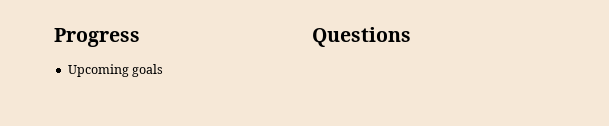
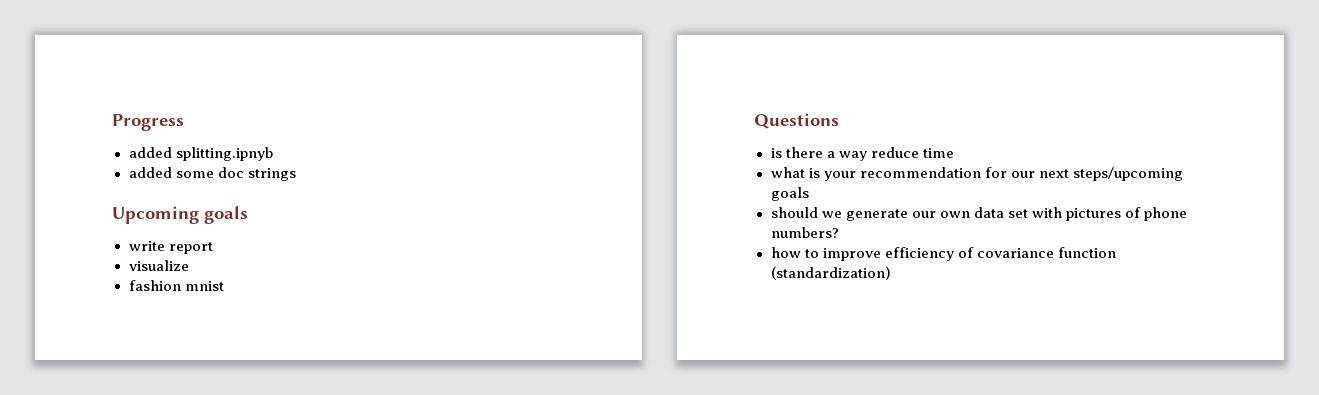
[67,64,164,77] [312,27,411,47] Upcoming goals // Questions -> [128,147,273,161] [128,167,296,181] [112,206,248,224] [128,241,213,254] [128,260,189,271] [128,280,224,291] [754,113,839,129] [770,147,954,161] [770,167,1183,181] [770,187,809,201] [770,207,1187,221] [770,227,839,238] [770,247,1116,261] [770,266,891,280] added splitting.ipnyb // added some doc strings // Upcoming goals // write report // visualize // fashion mnist // Questions // is there a way reduce time // what is your recommendation for our next steps/upcoming goals // should we generate our own data set with pictures of phone numbers? // how to improve efficiency of covariance function (standardization)

